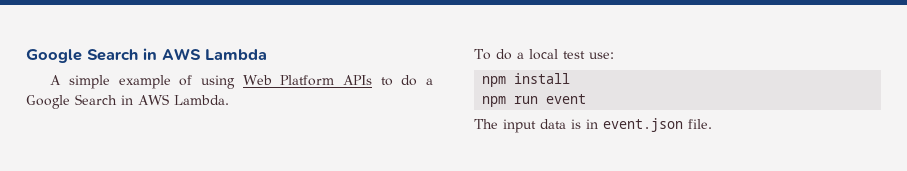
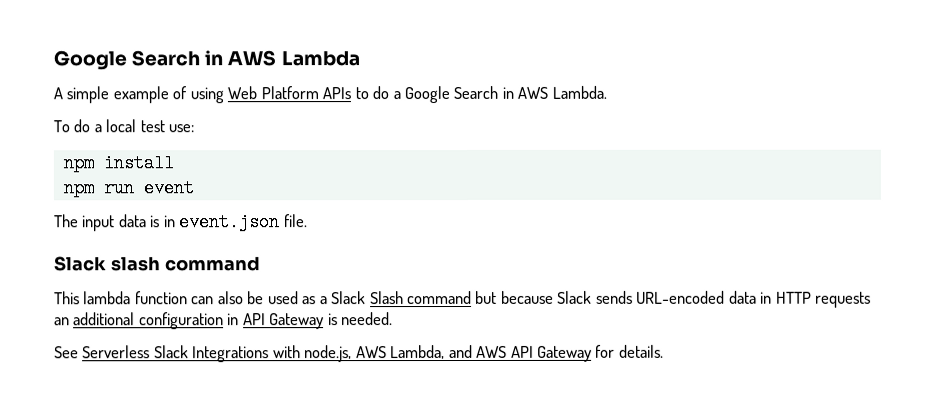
(712, 124) none -> [54,256,261,272] [54,290,872,308] [54,312,394,330] [54,344,664,363] // Slack slash command // This lambda function can also be used as a Slack Slash command but because Slack sends URL-encoded data in HTTP requests an additional configuration in API Gateway is needed. // See Serverless Slack Integrations with node.js, AWS Lambda, and AWS API Gateway for details.

